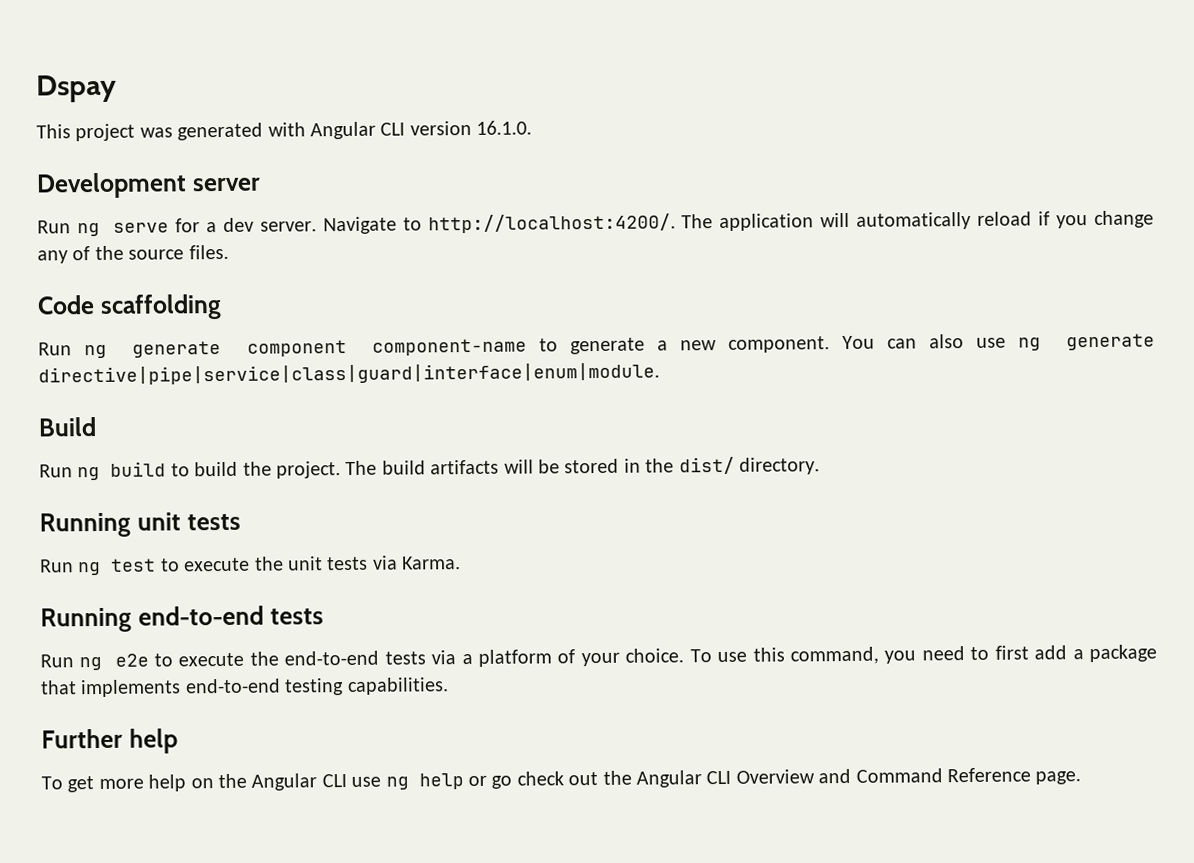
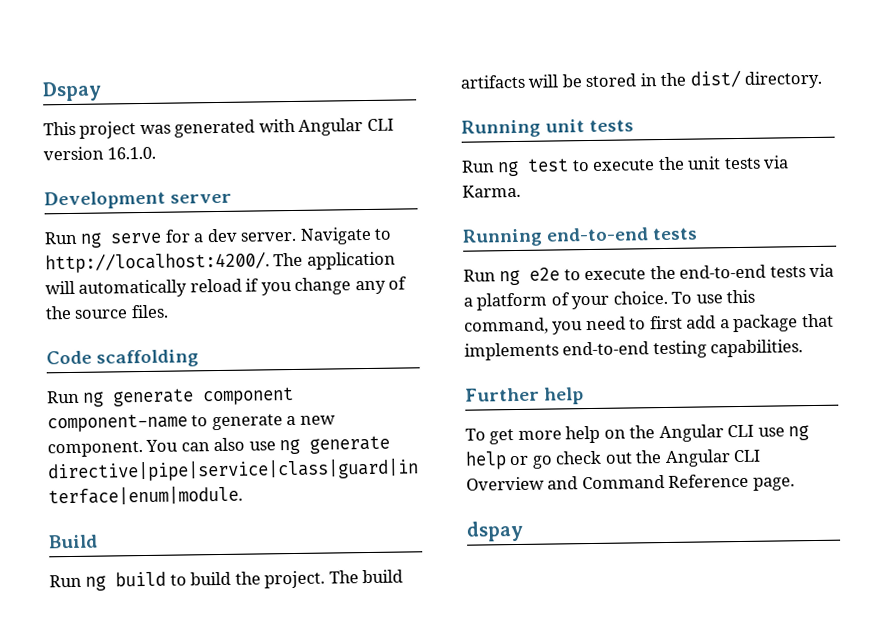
(1082, 778) none -> [466,520,524,542] // dspay

